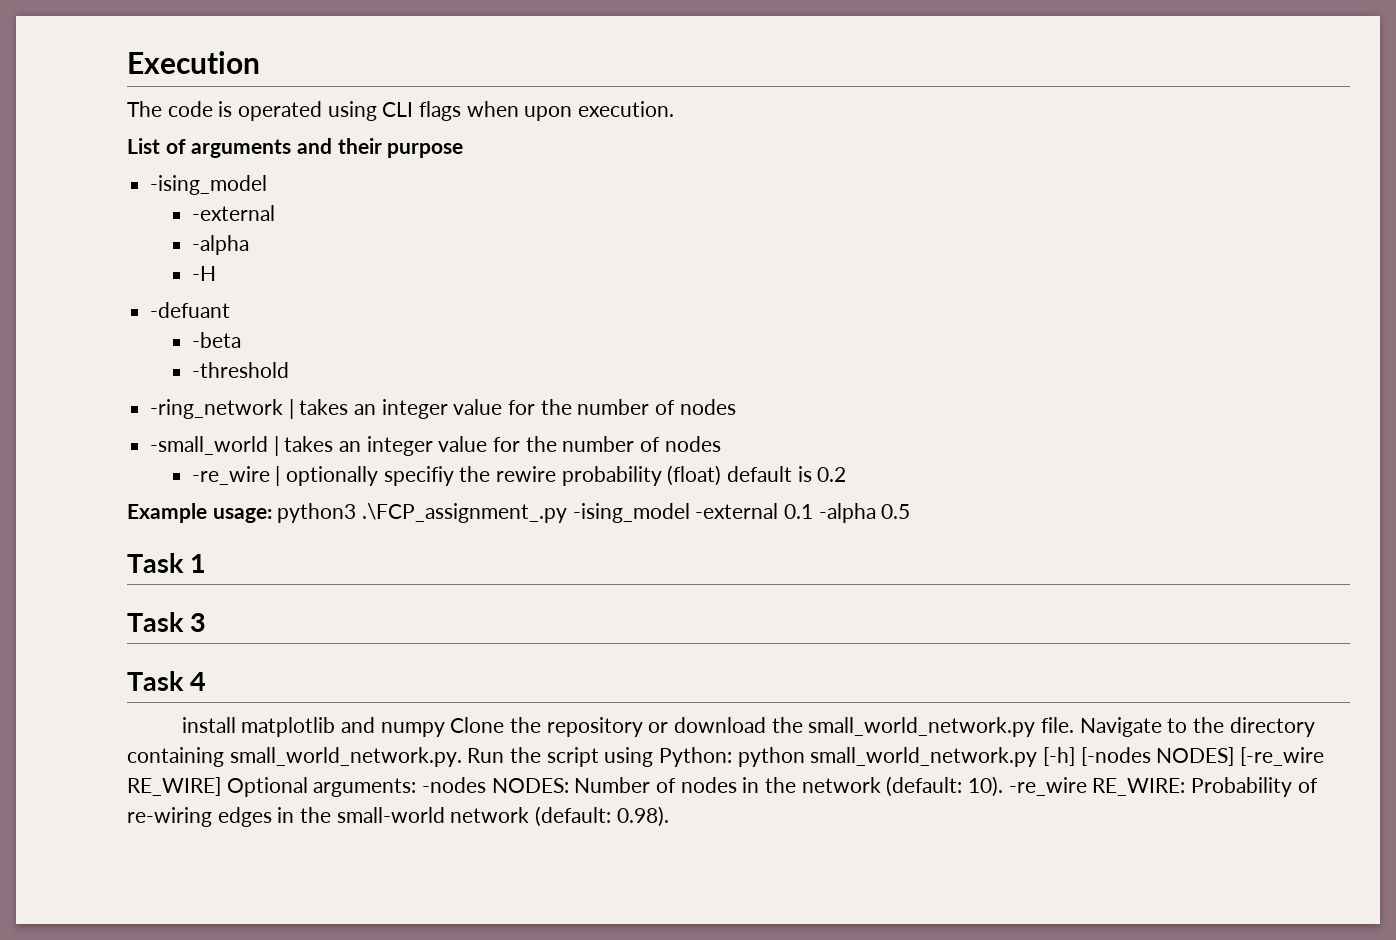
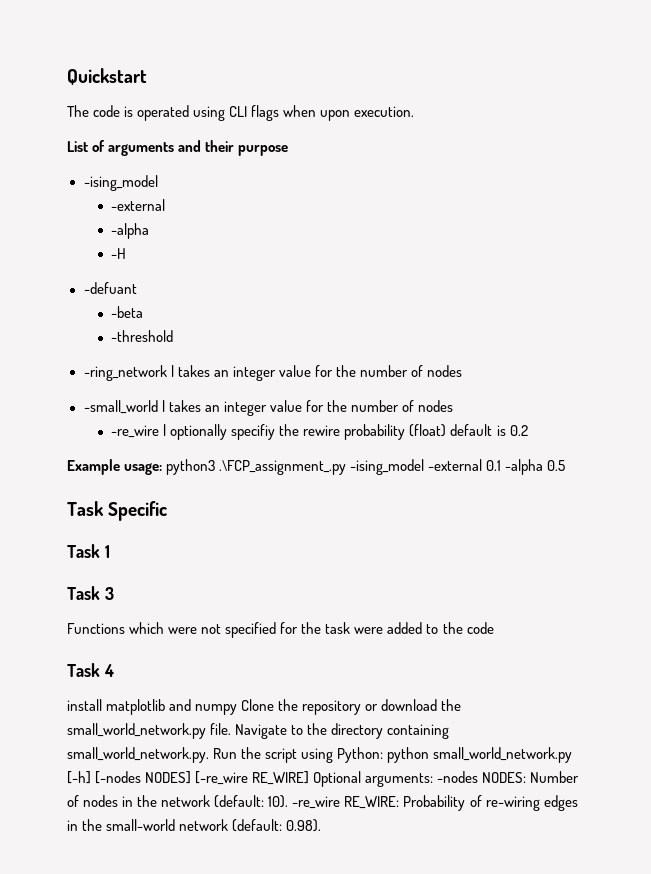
[127,51,260,74] Execution -> [67,68,147,85] Quickstart
(911, 511) none -> [67,501,168,521] // Task Specific
(207, 622) none -> [67,622,494,638] // Functions which were not specified for the task were added to the code

